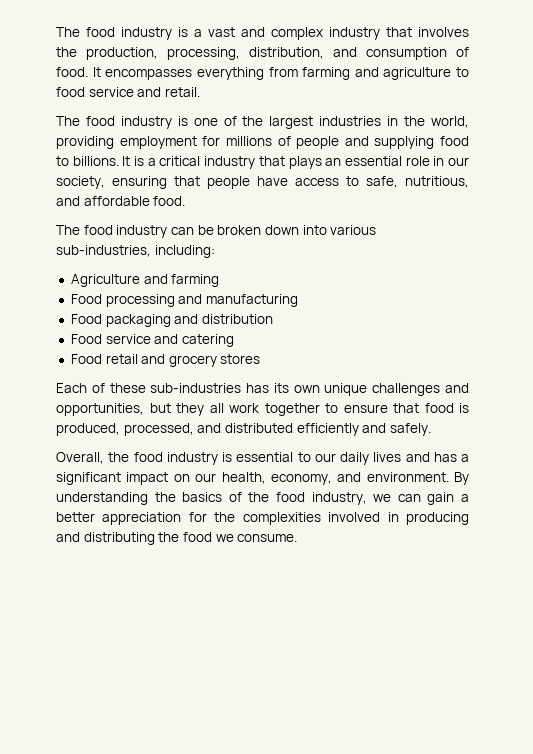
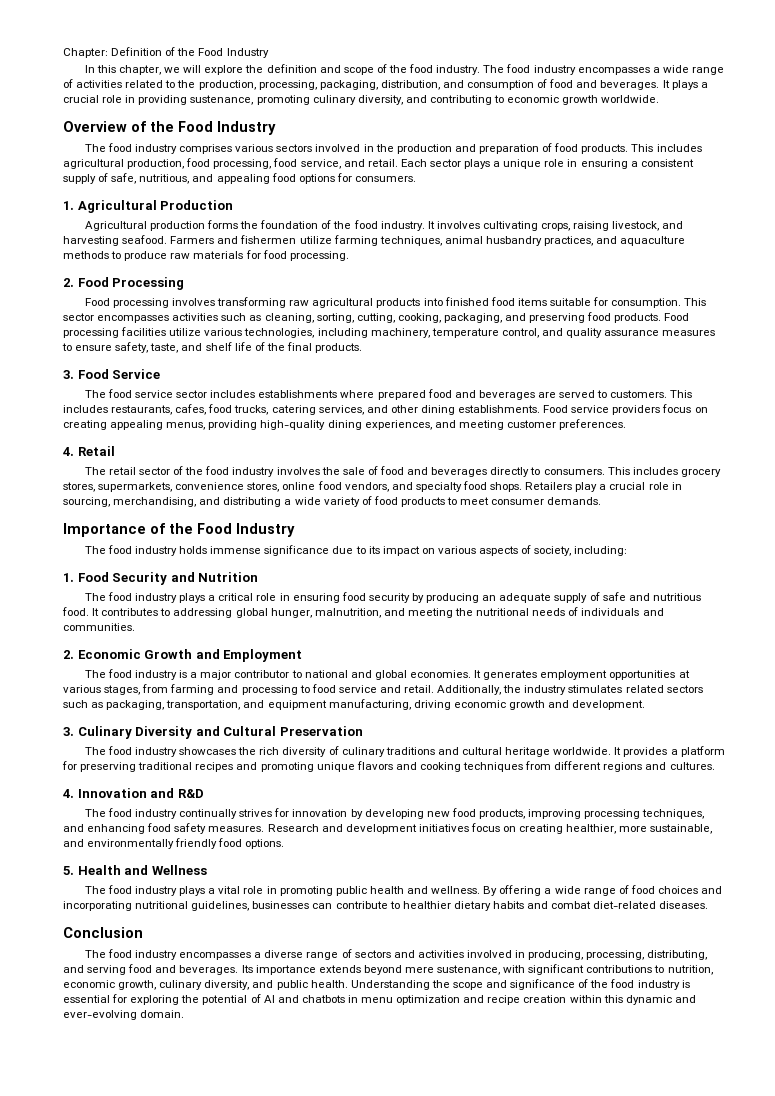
(56, 32) none -> [63,47,269,58] [84,64,724,75] [63,79,708,90] [63,95,660,105] [63,121,276,135] [84,143,702,154] [63,158,694,169] [63,173,416,184] [63,200,234,213] [84,220,684,231] [63,235,686,246] [63,250,349,261] [63,277,185,290] [84,297,707,308] [63,312,690,323] [63,327,716,338] [62,342,363,353] [63,369,161,379] [84,389,693,400] [63,404,708,415] [63,419,627,430] [63,446,115,456] [84,466,721,477] [63,481,682,492] [63,496,602,507] [63,523,295,537] [84,545,628,556] [63,572,259,585] [84,592,701,603] [62,607,664,618] [63,623,135,631] [63,649,303,662] Chapter: Definition of the Food Industry // In this chapter, we will explore the definition and scope of the food industry. The food industry encompasses a wide range of activities related to the production, processing, packaging, distribution, and consumption of food and beverages. It plays a crucial role in providing sustenance, promoting culinary diversity, and contributing to economic growth worldwide. // Overview of the Food Industry // The food industry comprises various sectors involved in the production and preparation of food products. This includes agricultural production, food processing, food service, and retail. Each sector plays a unique role in ensuring a consistent supply of safe, nutritious, and appealing food options for consumers. // 1. Agricultural Production // Agricultural production forms the foundation of the food industry. It involves cultivating crops, raising livestock, and harvesting seafood. Farmers and fishermen utilize farming techniques, animal husbandry practices, and aquaculture methods to produce raw materials for food processing. // 2. Food Processing // Food processing involves transforming raw agricultural products into finished food items suitable for consumption. This sector encompasses activities such as cleaning, sorting, cutting, cooking, packaging, and preserving food products. Food processing facilities utilize various technologies, including machinery, temperature control, and quality assurance measures to ensure safety, taste, and shelf life of the final products. // 3. Food Service // The food service sector includes establishments where prepared food and beverages are served to customers. This includes restaurants, cafes, food trucks, catering services, and other dining establishments. Food service providers focus on creating appealing menus, providing high-quality dining experiences, and meeting customer preferences. // 4. Retail // The retail sector of the food industry involves the sale of food and beverages directly to consumers. This includes grocery stores, supermarkets, convenience stores, online food vendors, and specialty food shops. Retailers play a crucial role in sourcing, merchandising, and distributing a wide variety of food products to meet consumer demands. // Importance of the Food Industry // The food industry holds immense significance due to its impact on various aspects of society, including: // 1. Food Security and Nutrition // The food industry plays a critical role in ensuring food security by producing an adequate supply of safe and nutritious food. It contributes to addressing global hunger, malnutrition, and meeting the nutritional needs of individuals and communities. // 2. Economic Growth and Employment //
[208,27,469,40] [56,47,469,60] [56,67,264,80] vast and complex industry that involves the production, processing, distribution, and consumption of food. It encompasses everything -> [200,670,690,680] [63,685,141,695] major contributor to national and global economies. It generates employment opportunities at various stages,
[383,67,452,80] agriculture -> [241,685,298,695] processing
[56,116,469,129] [56,136,469,149] [56,156,469,169] [56,176,469,189] [56,196,186,206] [56,225,377,238] [56,245,215,258] [70,274,220,287] [70,294,298,307] [70,314,273,327] [70,334,234,347] [70,354,261,367] [56,383,469,396] [56,403,469,416] [56,423,431,436] [56,452,104,464] // The food industry is one of the largest industries in the world, providing employment for millions of people and supplying food to billions. It is a critical industry that plays an essential role in our society, ensuring that people have access to safe, nutritious, and affordable food. // The food industry can be broken down into various sub-industries, including: // Agriculture and farming // Food processing and manufacturing // Food packaging and distribution // Food service and catering // Food retail and grocery stores // Each of these sub-industries has its own unique challenges and opportunities, but they all work together to ensure that food is produced, processed, and distributed efficiently and safely. // Overall, -> [437,685,703,695] [63,699,646,710] [63,726,363,739] [84,746,725,757] [62,761,715,772] [63,788,204,798] [84,808,705,819] [63,823,713,834] [63,838,285,849] [63,865,207,875] [84,885,723,896] [63,901,709,911] [63,927,143,938] [84,949,708,960] [63,964,713,975] [63,979,589,990] Additionally, the industry stimulates related sectors such as packaging, transportation, and equipment manufacturing, driving economic growth and development. // 3. Culinary Diversity and Cultural Preservation // The food industry showcases the rich diversity of culinary traditions and cultural heritage worldwide. It provides a platform for preserving traditional recipes and promoting unique flavors and cooking techniques from different regions and cultures. // 4. Innovation and R&D // The food industry continually strives for innovation by developing new food products, improving processing techniques, and enhancing food safety measures. Research and development initiatives focus on creating healthier, more sustainable, and environmentally friendly food options. // 5. Health and Wellness // The food industry plays a vital role in promoting public health and wellness. By offering a wide range of food choices and incorporating nutritional guidelines, businesses can contribute to healthier dietary habits and combat diet-related diseases. // Conclusion // The food industry encompasses a diverse range of sectors and activities involved in producing, processing, distributing, and serving food and beverages. Its importance extends beyond mere sustenance, with significant contributions to nutrition, economic growth, culinary diversity, and public health. Understanding the scope and significance of
[297,452,469,465] [56,472,469,485] [56,492,470,505] [56,512,470,525] [56,532,298,545] to our daily lives and has a significant impact on our health, economy, and environment. By understanding the basics of the food industry, we can gain a better appreciation for the complexities involved in producing and distributing the food we consume. -> [112,994,696,1005] [63,1010,185,1020] for exploring the potential of AI and chatbots in menu optimization and recipe creation within this dynamic and ever-evolving domain.

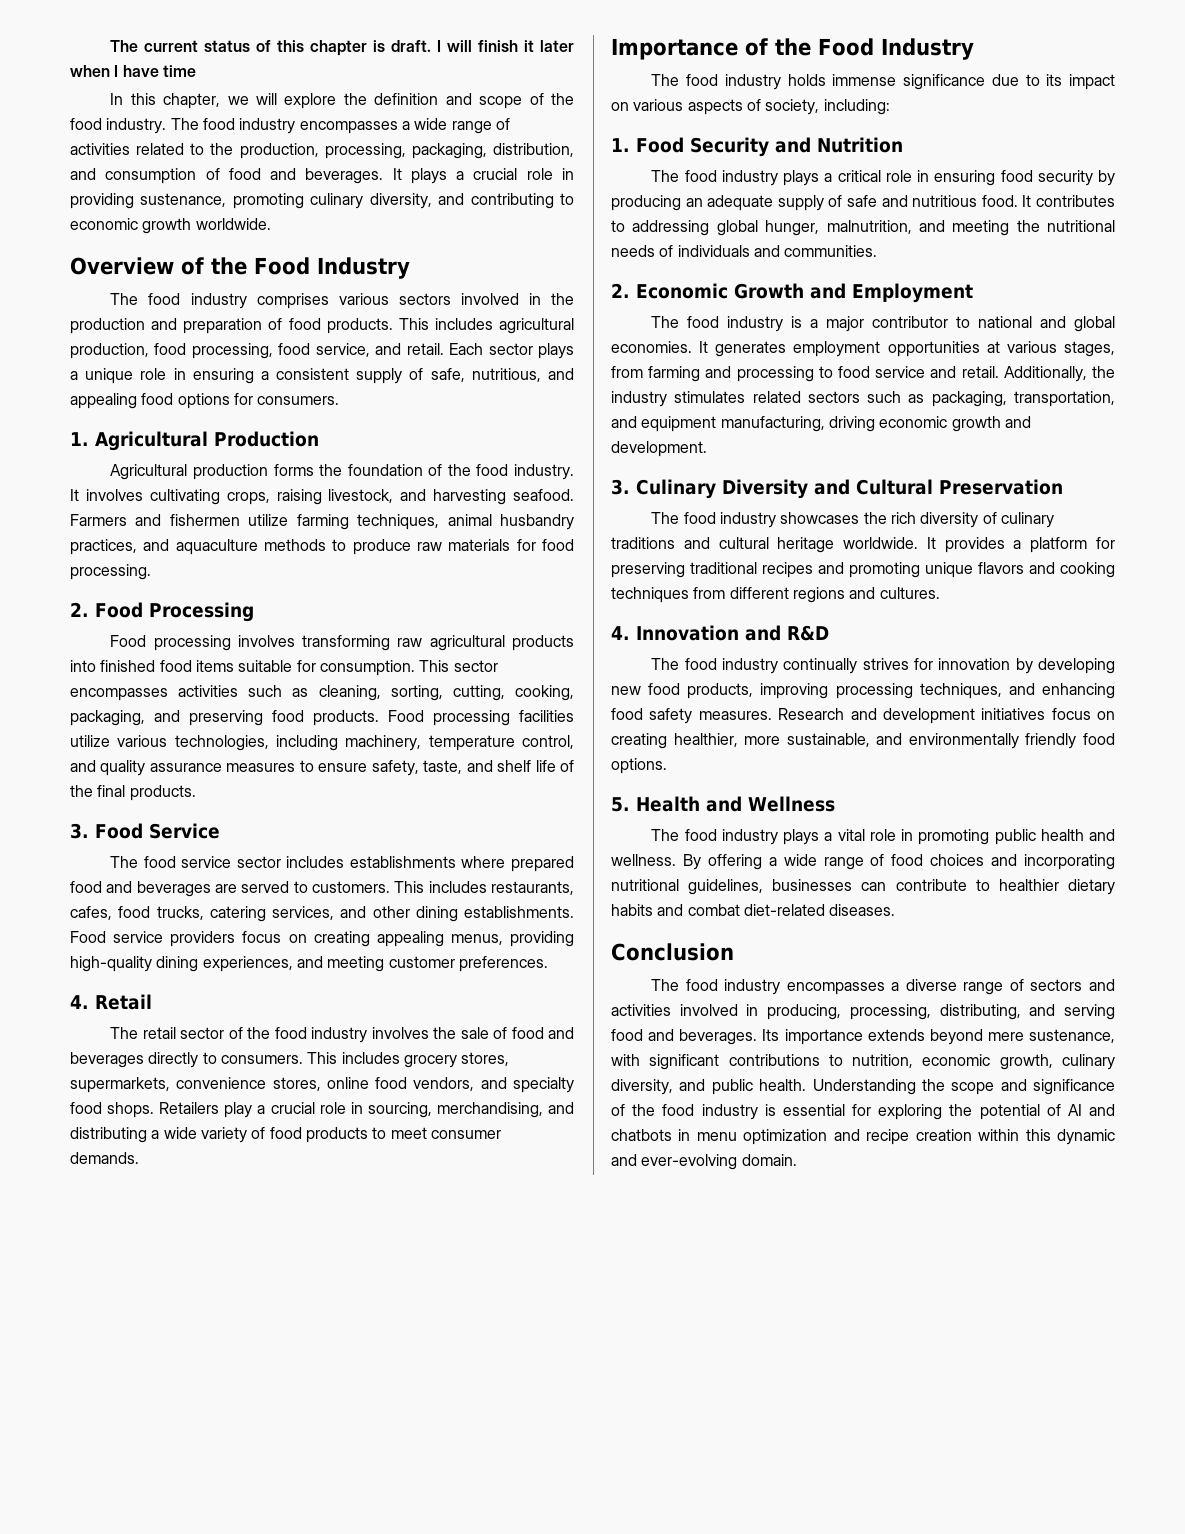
[63,47,269,58] Chapter: Definition of the Food Industry -> [110,40,574,56] [70,65,196,77] The current status of this chapter is draft. I will finish it later when I have time

